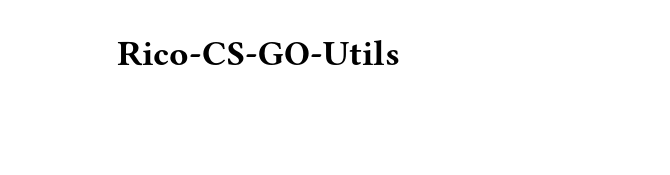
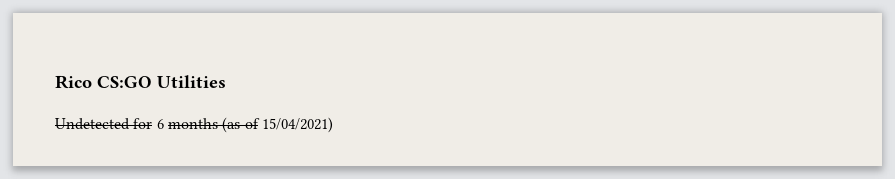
[117,40,400,66] Rico-CS-GO-Utils -> [55,75,226,89] [55,117,333,133] Rico CS:GO Utilities // Undetected for 6 months (as of 15/04/2021)

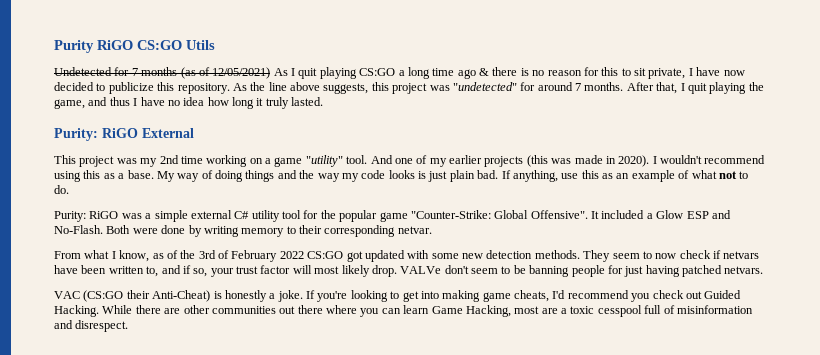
[55,75,226,89] Rico CS:GO Utilities -> [54,40,215,53] Purity RiGO CS:GO Utils
[156,119,164,129] 6 -> [131,68,138,76] 7
[261,117,333,133] 15/04/2021) -> [212,67,745,79] [54,82,764,94] [54,97,324,109] [54,128,194,141] [54,155,766,167] [54,170,749,182] [54,185,69,194] [54,210,731,222] [54,225,432,237] [54,250,760,262] [54,265,764,277] [54,290,742,302] [54,305,753,317] [54,320,129,332] 12/05/2021) As I quit playing CS:GO a long time ago & there is no reason for this to sit private, I have now decided to publicize this repository. As the line above suggests, this project was "undetected" for around 7 months. After that, I quit playing the game, and thus I have no idea how long it truly lasted. // Purity: RiGO External // This project was my 2nd time working on a game "utility" tool. And one of my earlier projects (this was made in 2020). I wouldn't recommend using this as a base. My way of doing things and the way my code looks is just plain bad. If anything, use this as an example of what not to do. // Purity: RiGO was a simple external C# utility tool for the popular game "Counter-Strike: Global Offensive". It included a Glow ESP and No-Flash. Both were done by writing memory to their corresponding netvar. // From what I know, as of the 3rd of February 2022 CS:GO got updated with some new detection methods. They seem to now check if netvars have been written to, and if so, your trust factor will most likely drop. VALVe don't seem to be banning people for just having patched netvars. // VAC (CS:GO their Anti-Cheat) is honestly a joke. If you're looking to get into making game cheats, I'd recommend you check out Guided Hacking. While there are other communities out there where you can learn Game Hacking, most are a toxic cesspool full of misinformation and disrespect.

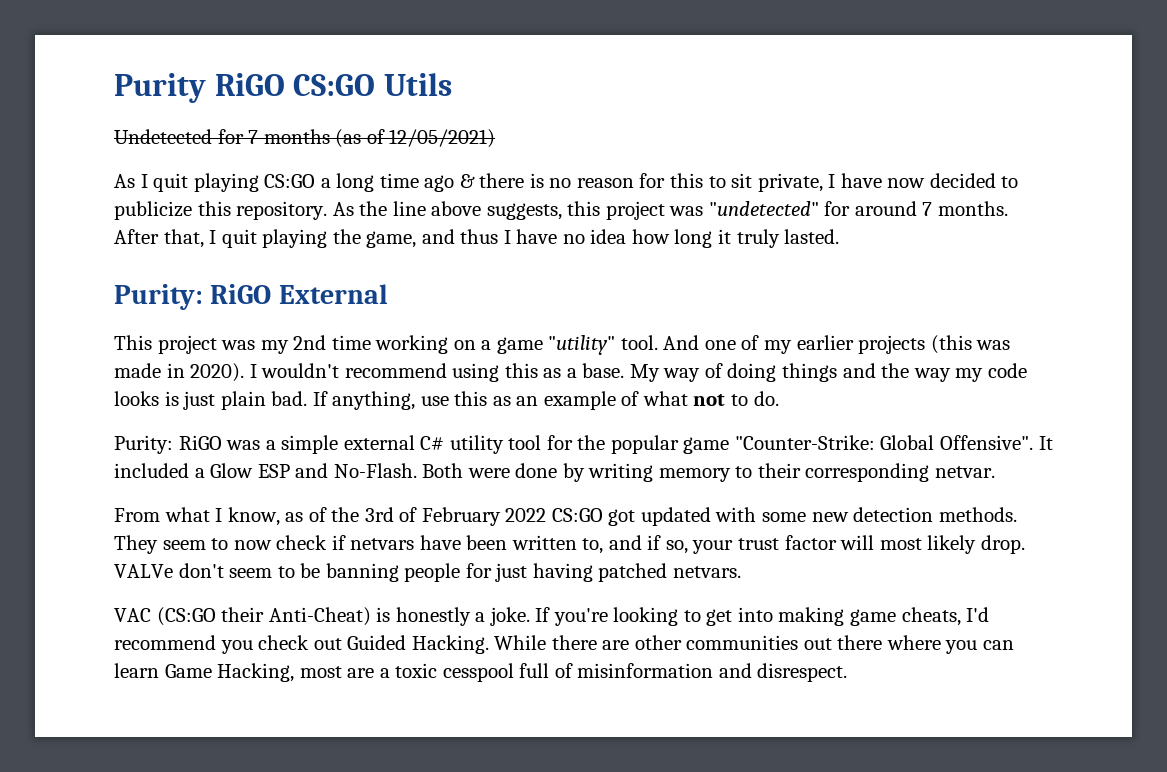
(271, 73) none -> (496, 138) //

